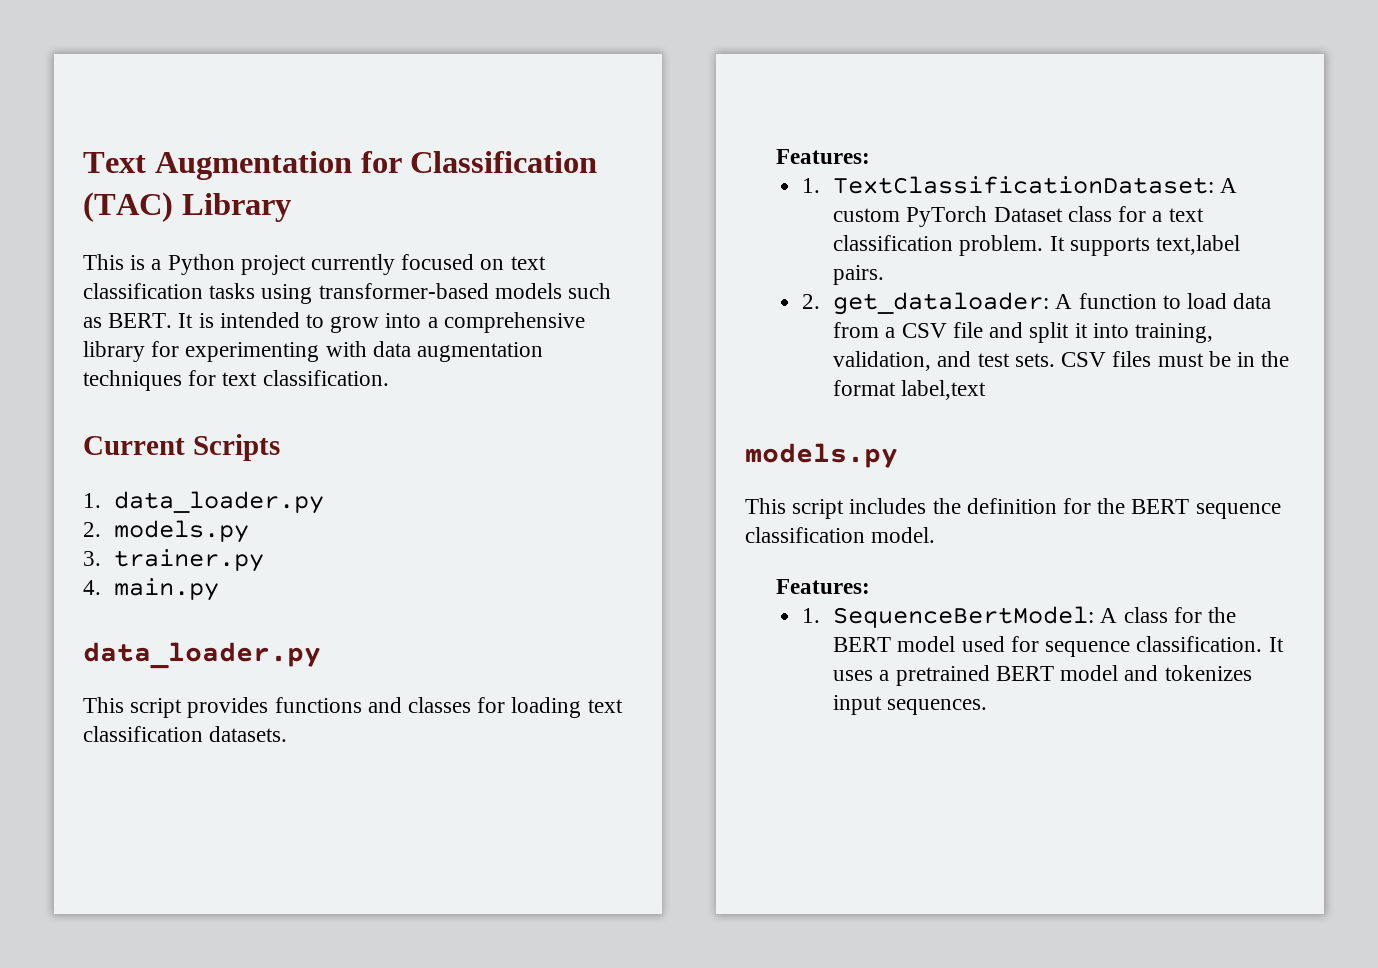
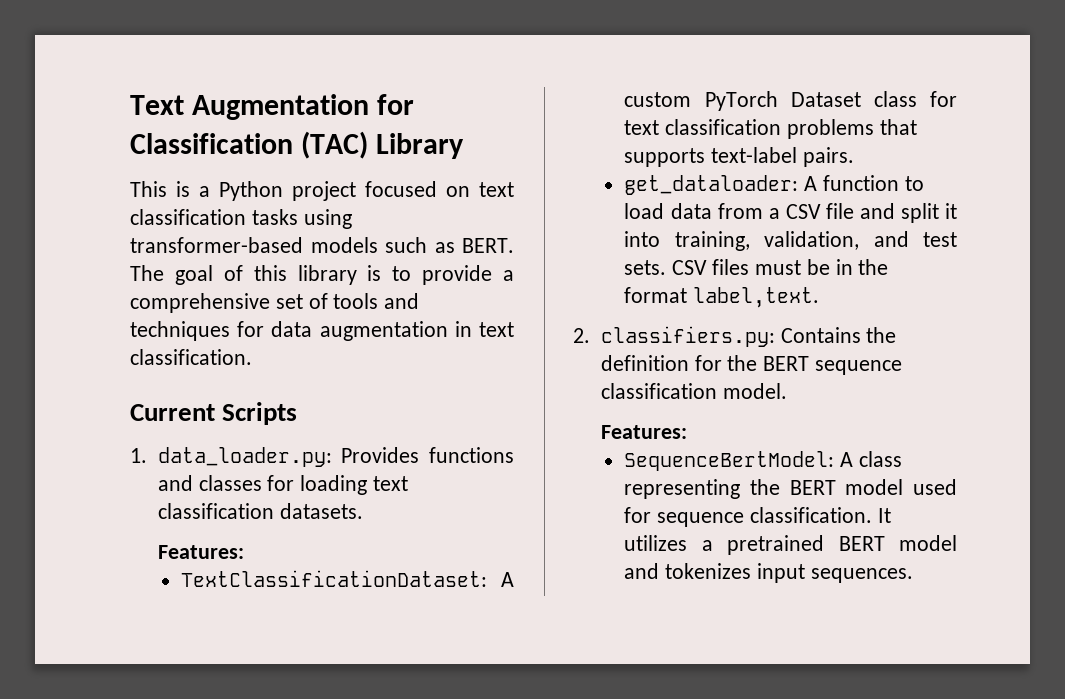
[311,254,396,275] currently -> (356, 191) none
[178,312,585,333] [83,341,544,362] [83,370,217,391] It is intended to grow into a comprehensive library for experimenting with data augmentation techniques for -> [130,265,514,285] [130,293,420,313] [130,321,472,341] The goal of this library is to provide a comprehensive set of tools and techniques for data augmentation in
[114,491,325,514] [83,520,250,543] [83,549,265,572] [83,578,220,601] [83,642,321,669] [83,697,269,718] data_loader.py // 2. models.py // 3. trainer.py // 4. main.py // data_loader.py // This script provides -> [157,447,420,467] data_loader.py: Provides
[801,178,820,193] 1. -> (244, 552) none
[1152,208,1204,222] [833,235,1241,256] a text classification problem. It supports text,label -> [624,119,917,139] [624,147,798,167] text classification problems that supports text-label
[801,294,820,309] 2. -> (855, 157) none
[901,380,987,400] [745,443,898,468] [745,498,927,519] label,text // models.py // This script includes -> [693,287,820,308] [573,326,861,347] label,text. // 2. classifiers.py: Contains
[801,608,820,623] 1. -> (687, 432) none
[1173,607,1202,623] for -> [624,479,741,499] representing
[833,670,874,681] uses -> [624,535,688,551] utilizes

